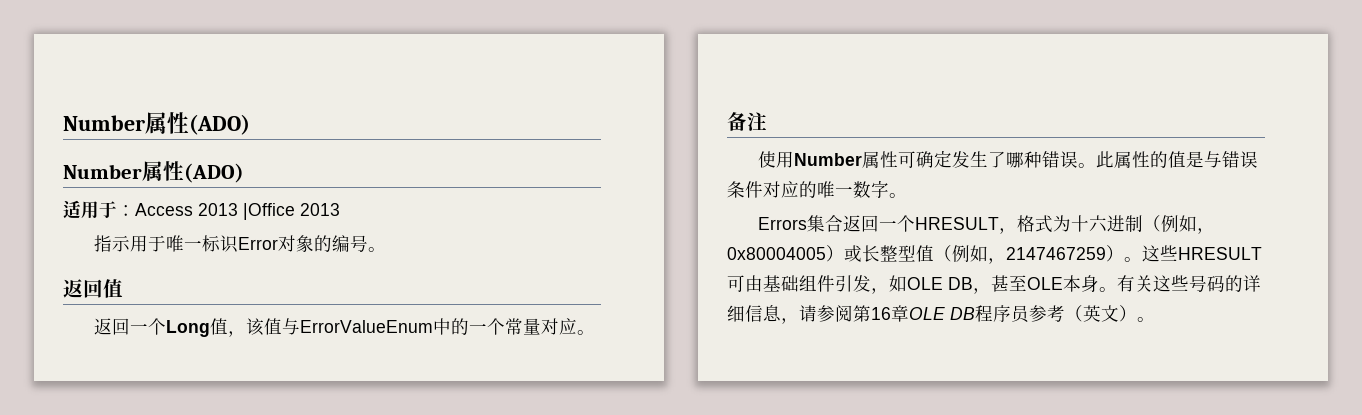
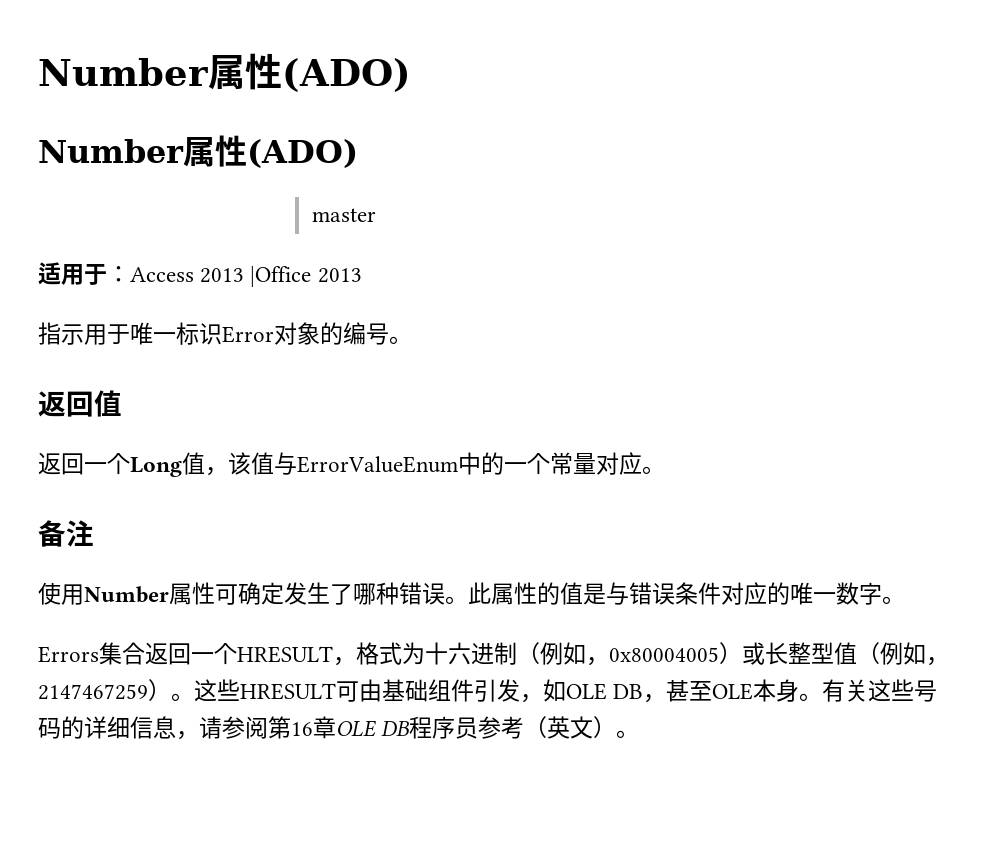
(244, 173) none -> [311,208,376,222] // master

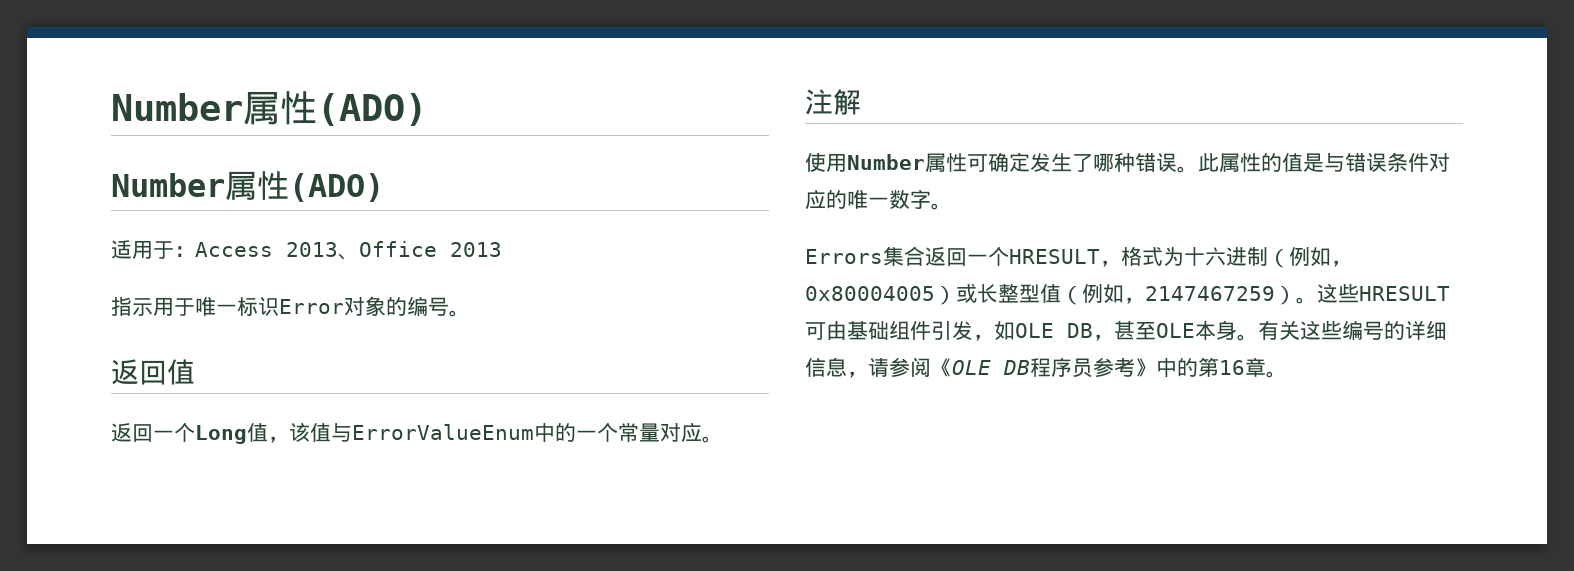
[311,208,376,222] // master -> (384, 187) none
[250,266,312,287] |Office -> [338,241,437,260] 、Office
[38,520,66,547] 备 -> (723, 439) none
(94, 533) none -> [833,89,861,115] 解
[914,680,938,702] [38,717,61,739] 号码 -> [1342,320,1384,340] 编号
[268,716,336,739] 第16章 -> [931,358,952,377] 《
[524,716,617,739] （英文） -> [1135,357,1266,378] 》中的第16章

